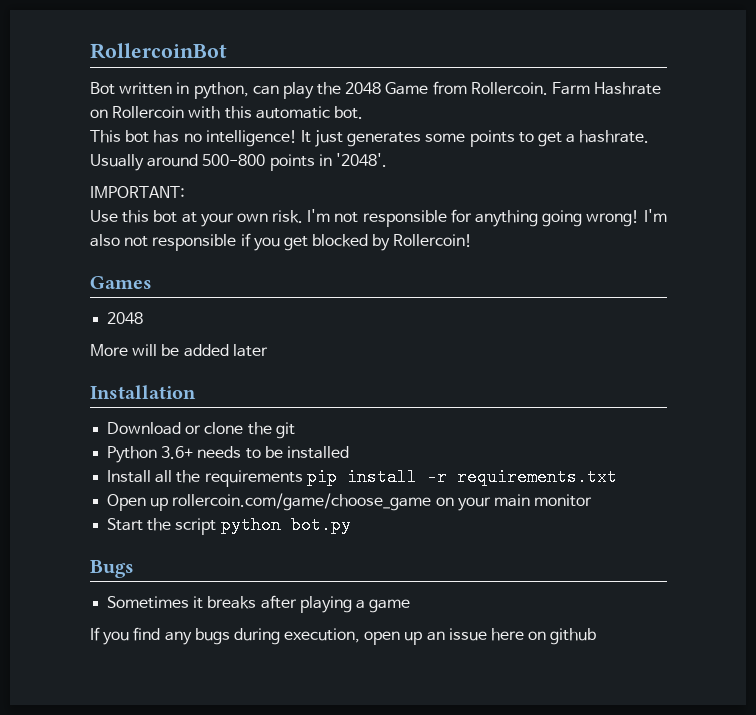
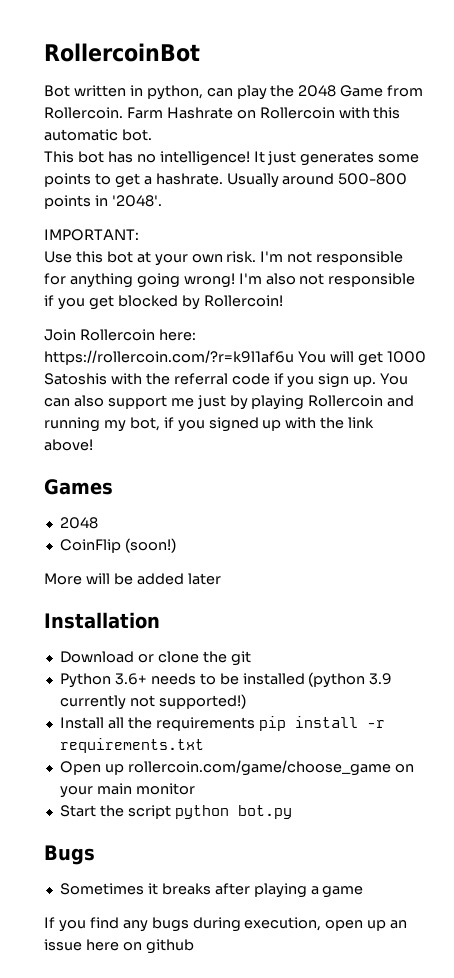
(473, 240) none -> [44,329,196,341] [44,350,426,366] [44,373,409,388] [44,395,415,410] [44,417,375,432] [44,439,93,451] // Join Rollercoin here: https://rollercoin.com/?r=k9l1af6u You will get 1000 Satoshis with the referral code if you sign up. You can also support me just by playing Rollercoin and running my bot, if you signed up with the link above!
(144, 318) none -> [59,538,176,553] // CoinFlip (soon!)
(349, 452) none -> [308,672,393,688] [59,694,246,710] (python 3.9 currently not supported!)

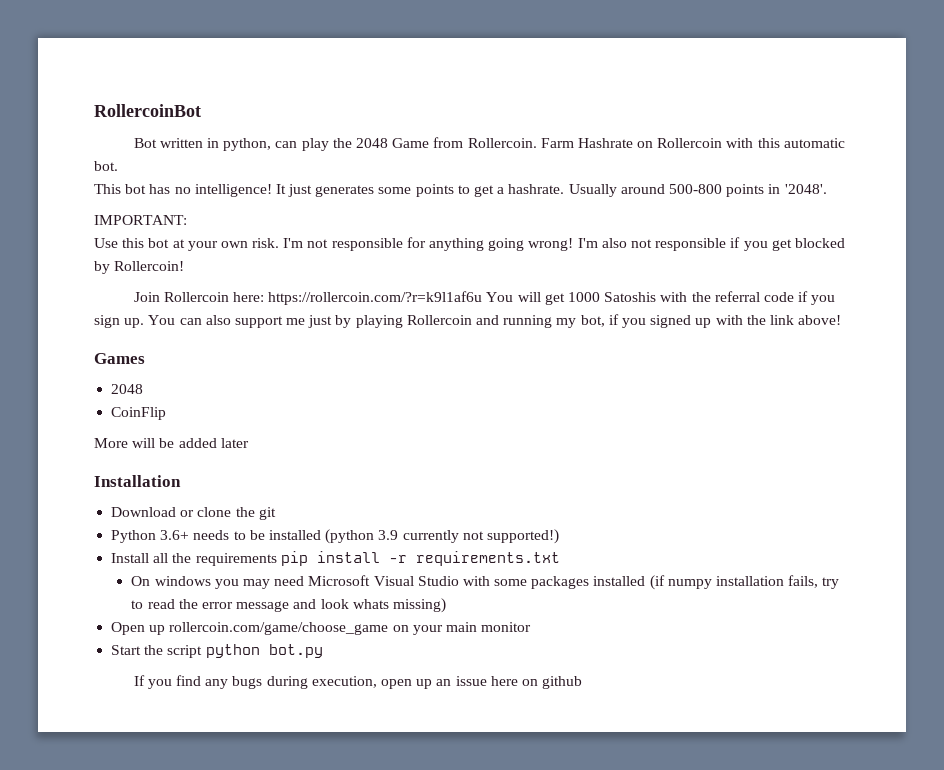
[124,538,176,553] (soon!) -> (167, 413) none
(204, 745) none -> [131,575,840,590] [131,598,446,613] // On windows you may need Microsoft Visual Studio with some packages installed (if numpy installation fails, try to read the error message and look whats missing)
[44,845,95,865] [59,883,364,898] // Bugs // Sometimes it breaks after playing a game -> (323, 651) none

